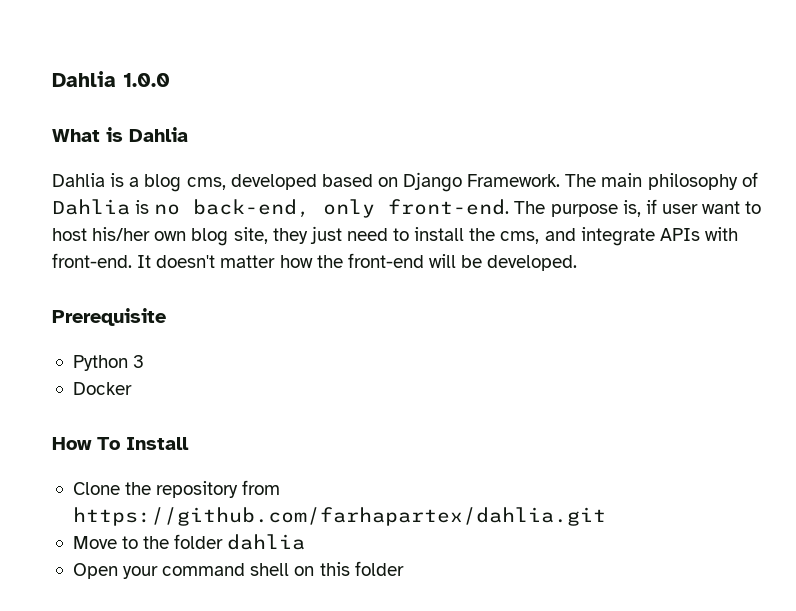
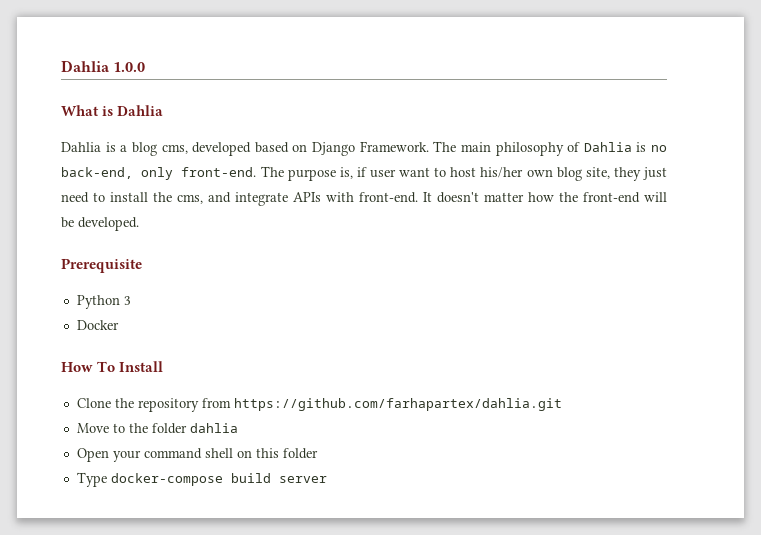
(404, 568) none -> [76,472,327,487] // Type docker-compose build server

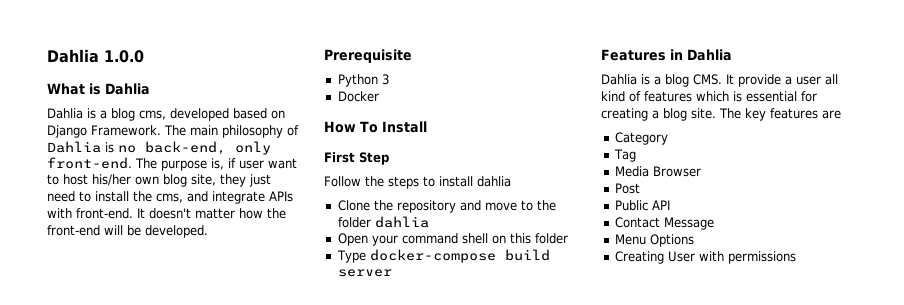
(164, 366) none -> [324,152,389,165] [324,176,511,189] // First Step // Follow the steps to install dahlia
[201,398,562,411] [76,423,109,433] from https://github.com/farhapartex/dahlia.git // Move -> [459,200,517,211] and move
(327, 479) none -> [601,49,732,61] [601,74,838,87] [601,91,817,102] [601,108,841,121] [614,132,668,145] [613,149,636,162] [614,166,701,177] [614,183,640,194] [614,200,670,211] [614,217,714,230] [614,234,694,247] [614,251,796,264] // Features in Dahlia // Dahlia is a blog CMS. It provide a user all kind of features which is essential for creating a blog site. The key features are // Category // Tag // Media Browser // Post // Public API // Contact Message // Menu Options // Creating User with permissions

